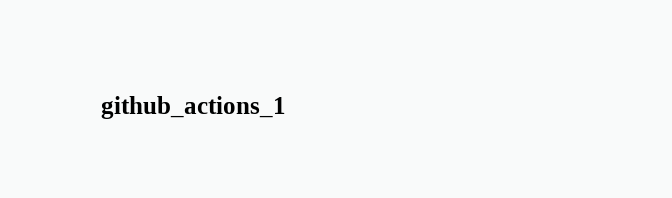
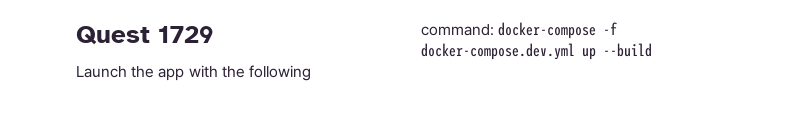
[101,96,286,119] github_actions_1 -> [76,26,214,45] [76,65,311,81] [421,22,618,39] [421,43,652,60] Quest 1729 // Launch the app with the following command: docker-compose -f docker-compose.dev.yml up --build

